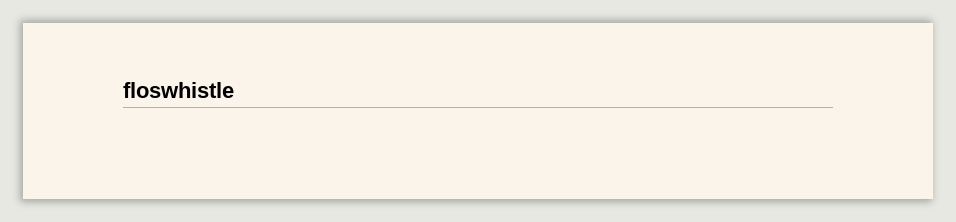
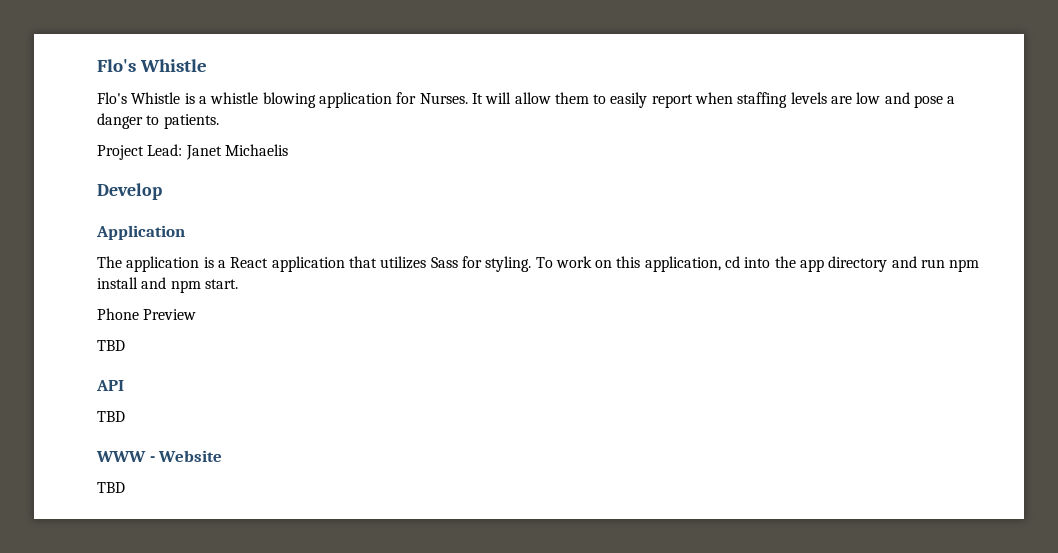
[123,82,234,98] floswhistle -> [97,59,207,72] [97,92,956,108] [97,113,219,129] [97,144,288,160] [97,183,162,200] [96,225,185,240] [97,256,980,272] [97,277,238,293] [97,308,197,320] [97,340,125,351] [96,380,124,391] [97,411,125,422] [96,450,223,462] [97,482,125,493] Flo's Whistle // Flo's Whistle is a whistle blowing application for Nurses. It will allow them to easily report when staffing levels are low and pose a danger to patients. // Project Lead: Janet Michaelis // Develop // Application // The application is a React application that utilizes Sass for styling. To work on this application, cd into the app directory and run npm install and npm start. // Phone Preview // TBD // API // TBD // WWW - Website // TBD

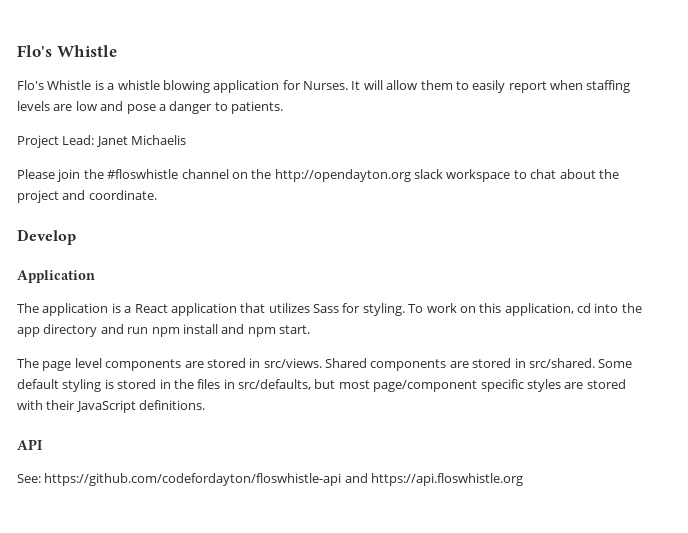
(288, 150) none -> [17,169,619,182] [17,190,157,203] // Please join the #floswhistle channel on the http://opendayton.org slack workspace to chat about the project and coordinate.
[97,308,197,320] [97,340,125,351] [96,380,124,391] [97,411,125,422] [96,450,223,462] [97,482,125,493] Phone Preview // TBD // API // TBD // WWW - Website // TBD -> [17,358,633,371] [17,379,626,392] [17,400,206,413] [17,439,43,450] [17,473,524,486] The page level components are stored in src/views. Shared components are stored in src/shared. Some default styling is stored in the files in src/defaults, but most page/component specific styles are stored with their JavaScript definitions. // API // See: https://github.com/codefordayton/floswhistle-api and https://api.floswhistle.org

